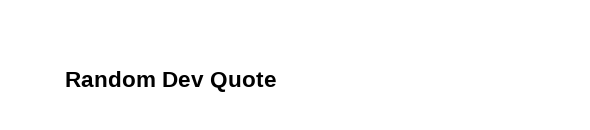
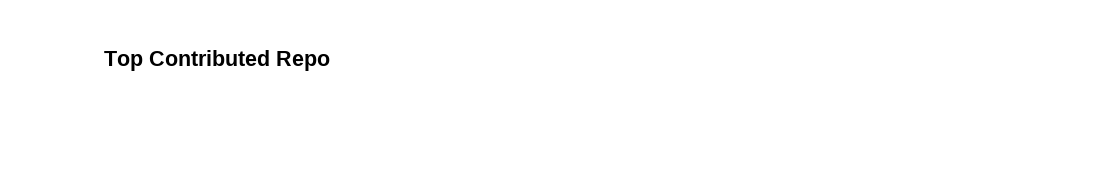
[65,71,278,92] Random Dev Quote -> [104,50,330,71] Top Contributed Repo

